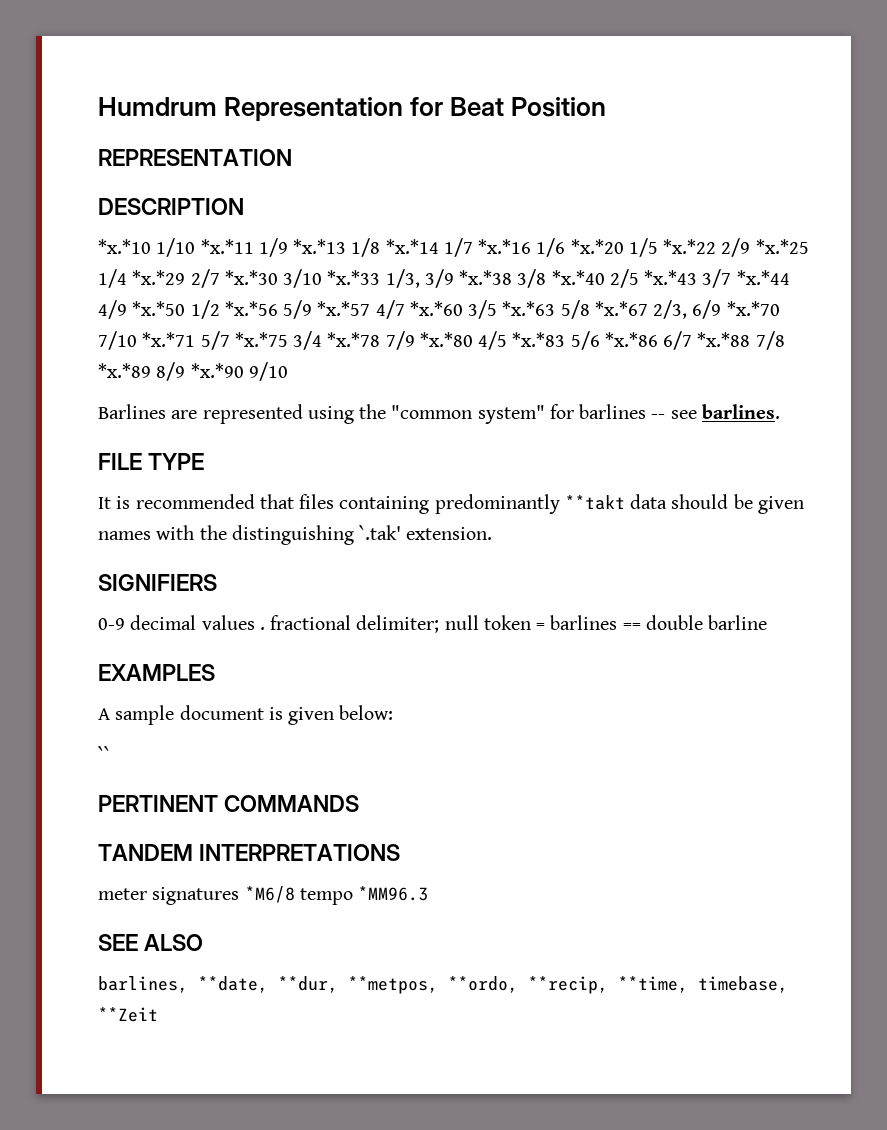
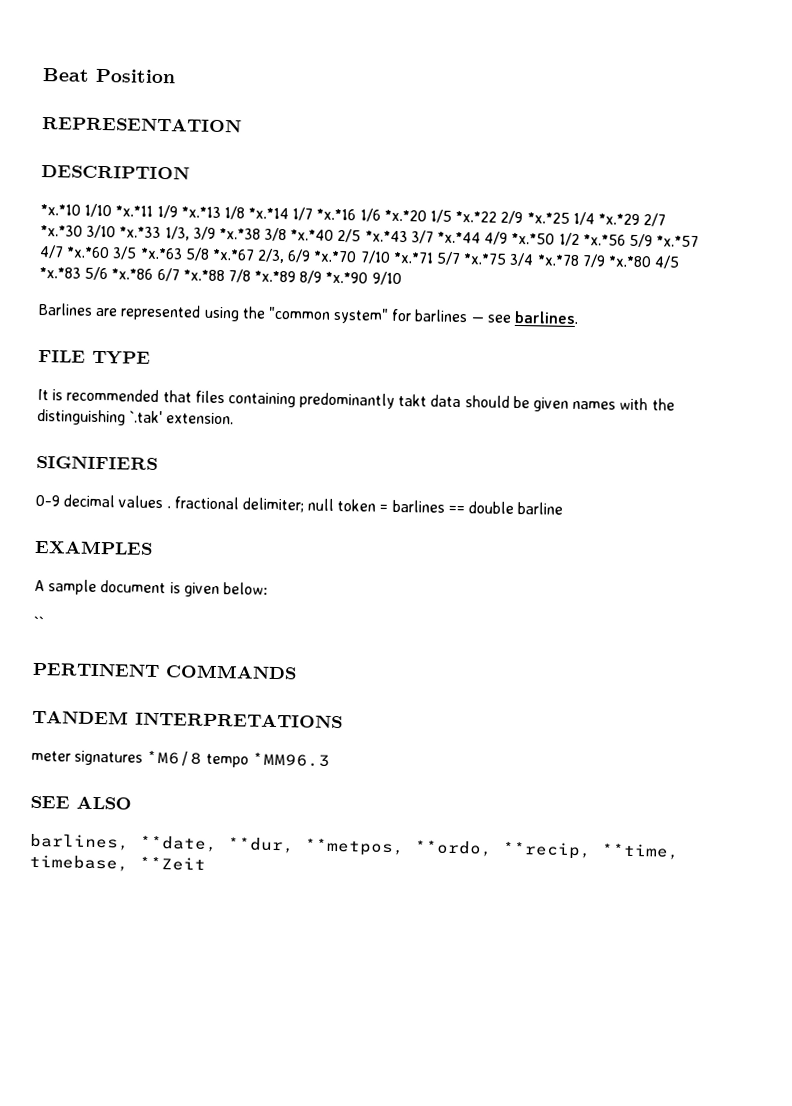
[98,97,444,122] Humdrum Representation for -> (42, 75) none
[651,414,666,419] -- -> [470,317,484,323] —
[564,495,625,510] **takt -> [398,394,428,407] takt

